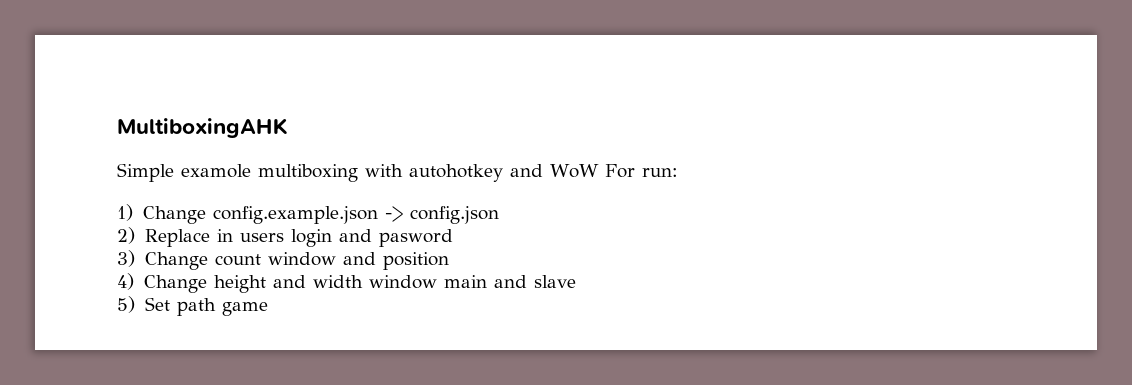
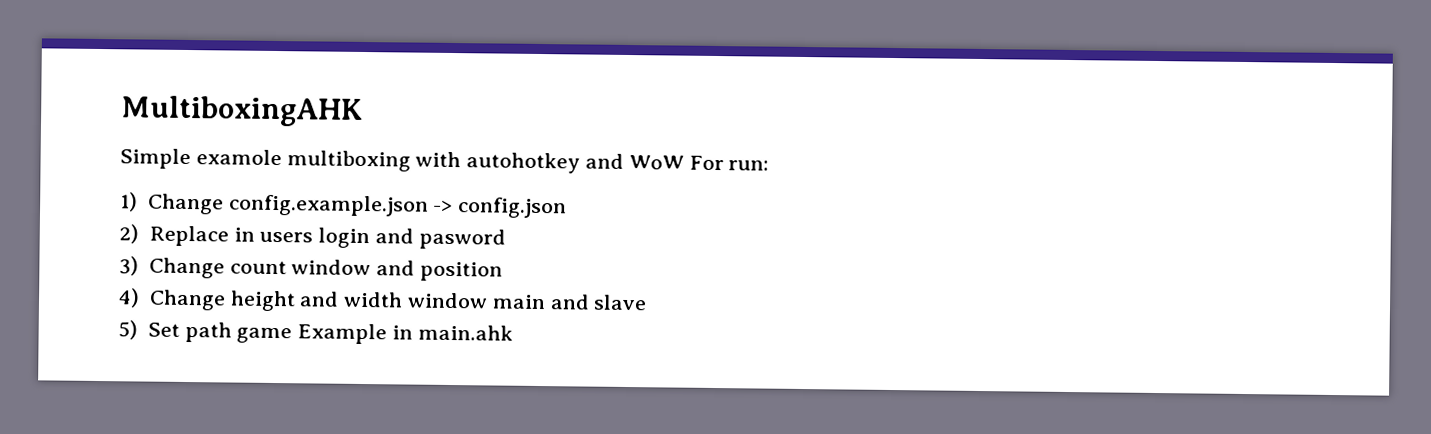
(268, 309) none -> [297,323,513,345] Example in main.ahk

